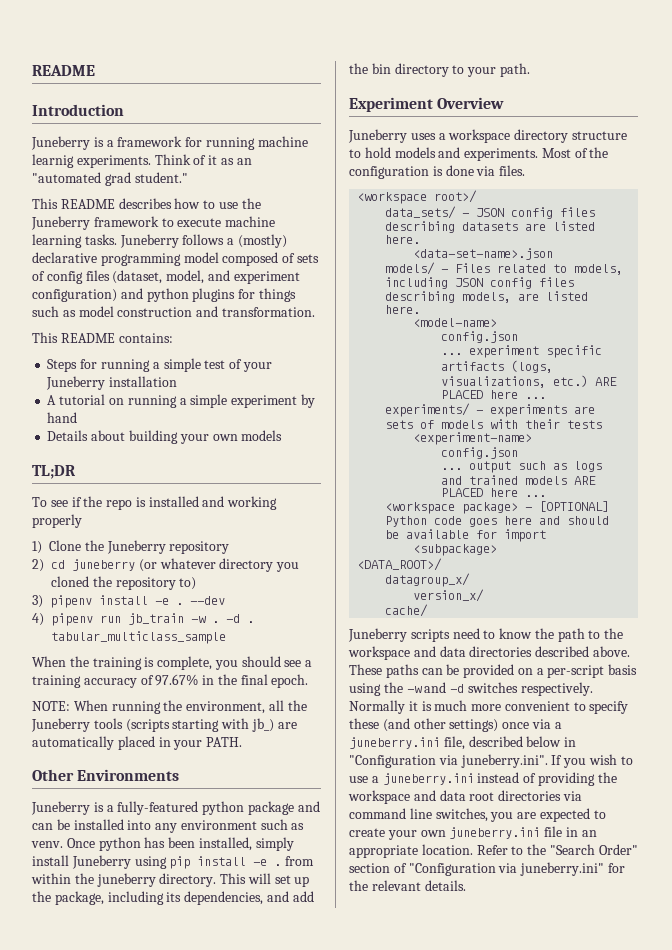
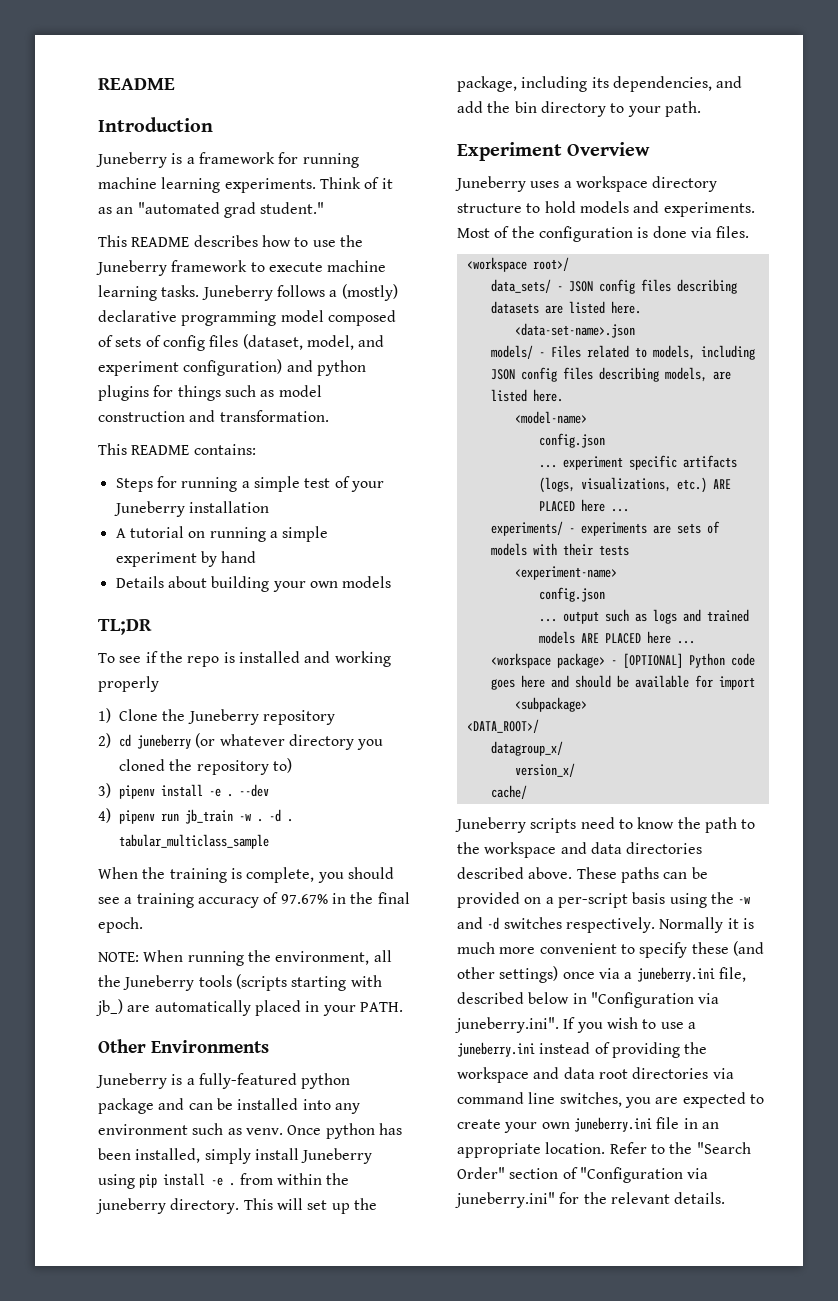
[32,154,74,168] learnig -> [161,177,221,193] learning

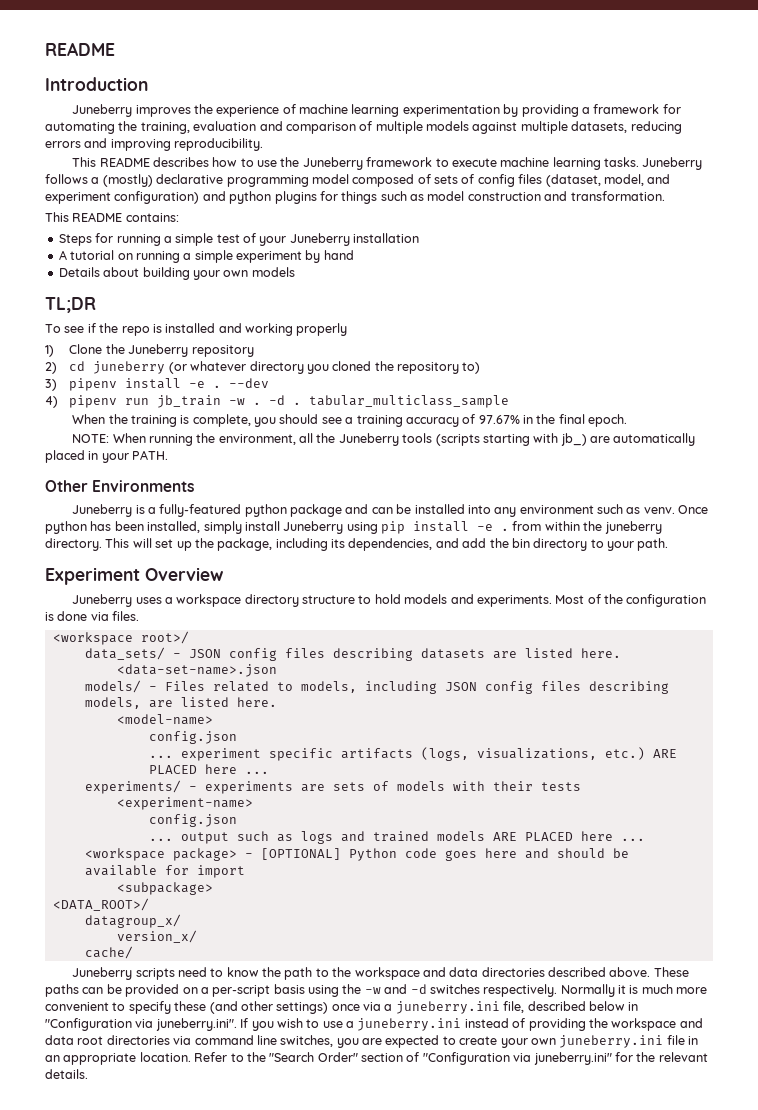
[171,152,359,168] [98,177,393,193] [98,202,325,218] is a framework for running machine learning experiments. Think of it as an "automated grad student." -> [135,104,681,117] [45,121,682,134] [45,138,264,151] improves the experience of machine learning experimentation by providing a framework for automating the training, evaluation and comparison of multiple models against multiple datasets, reducing errors and improving reproducibility.

